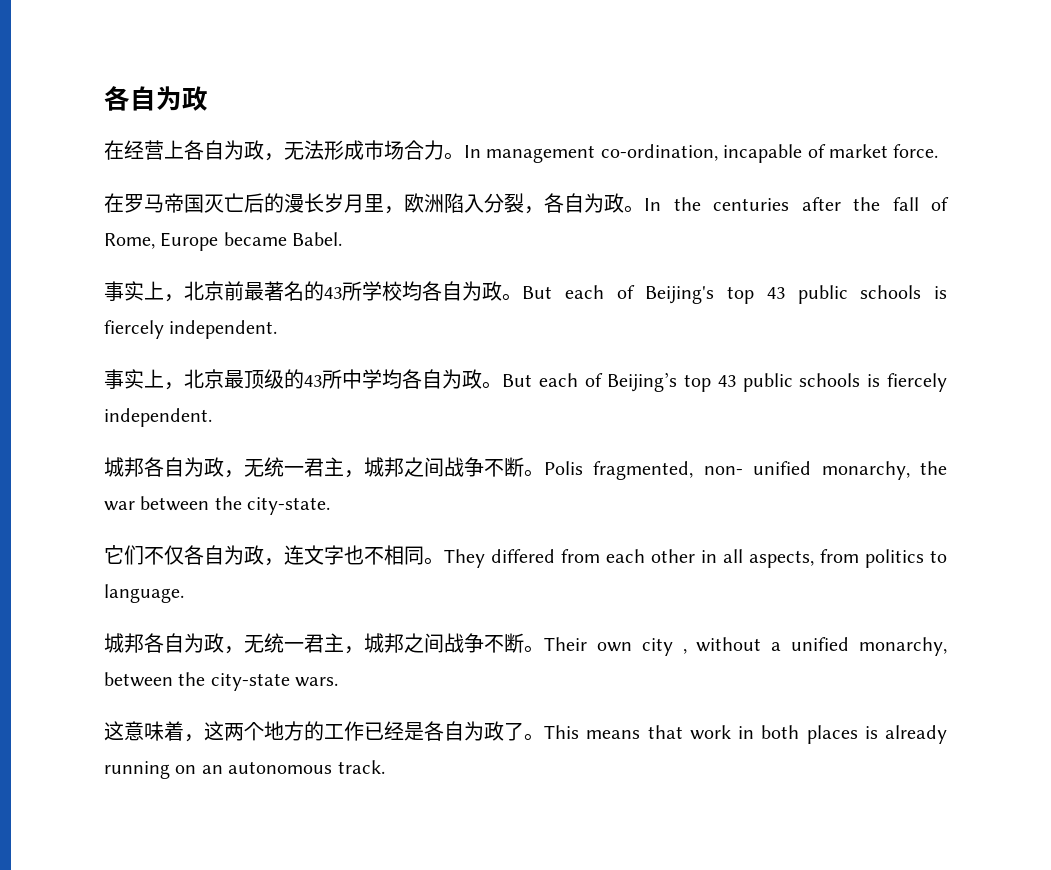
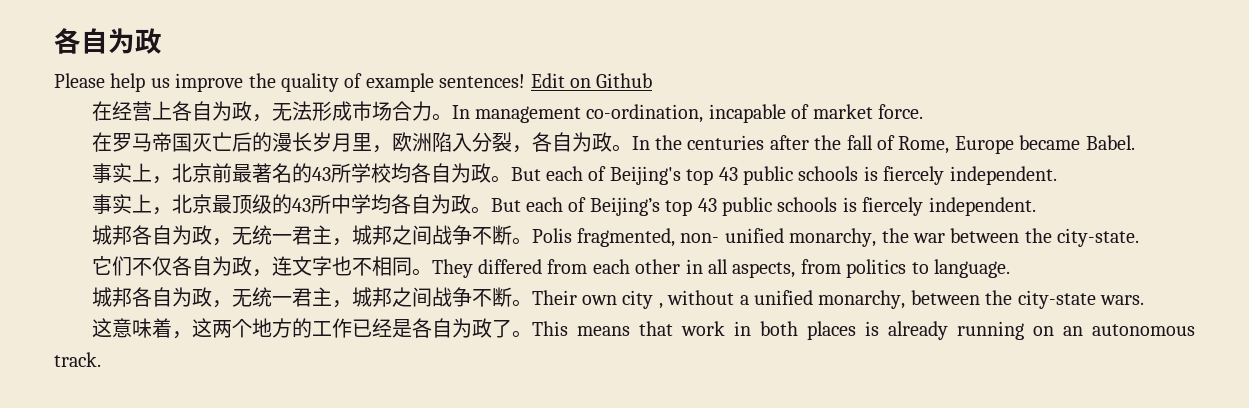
[104,86,208,111] 各自为政 -> [54,28,162,54] [54,73,653,92] 各自为政 // Please help us improve the quality of example sentences! Edit on Github

